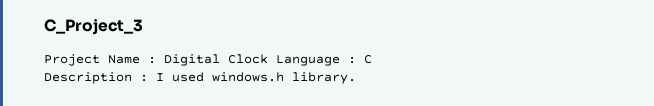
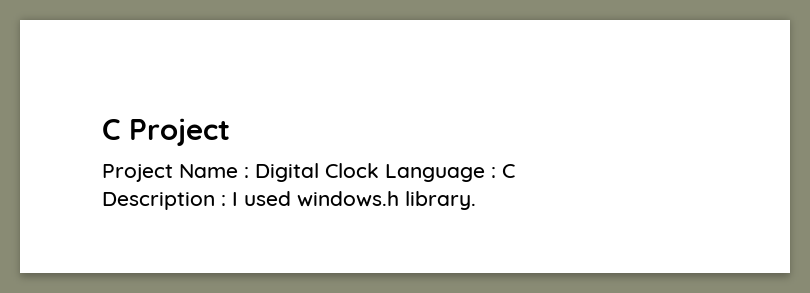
[44,19,143,35] C_Project_3 -> [102,118,230,146] C Project

